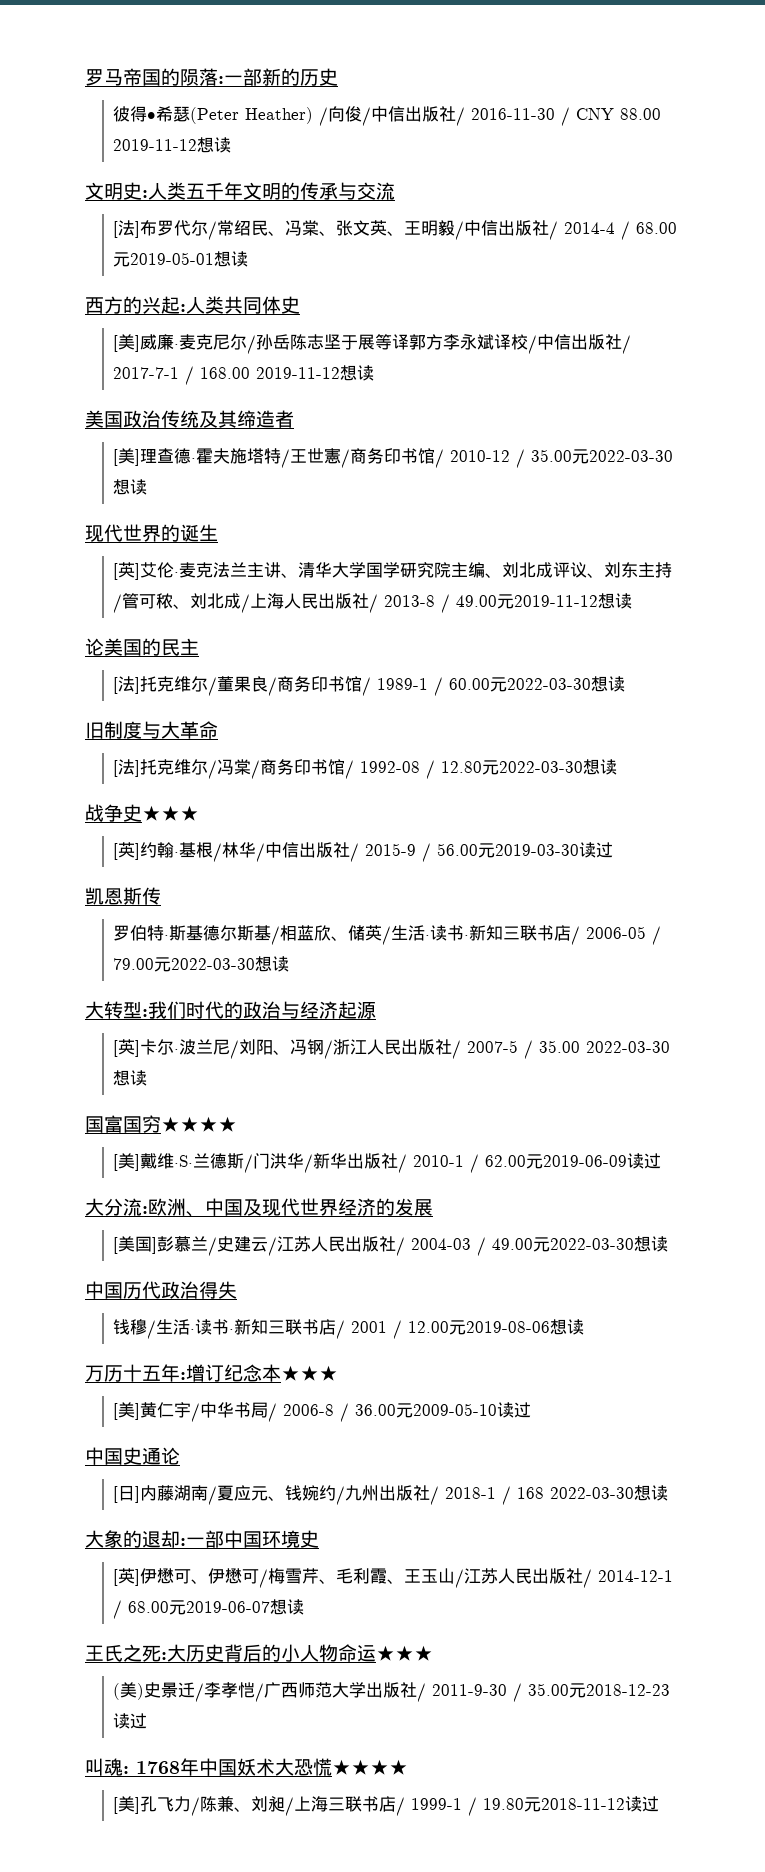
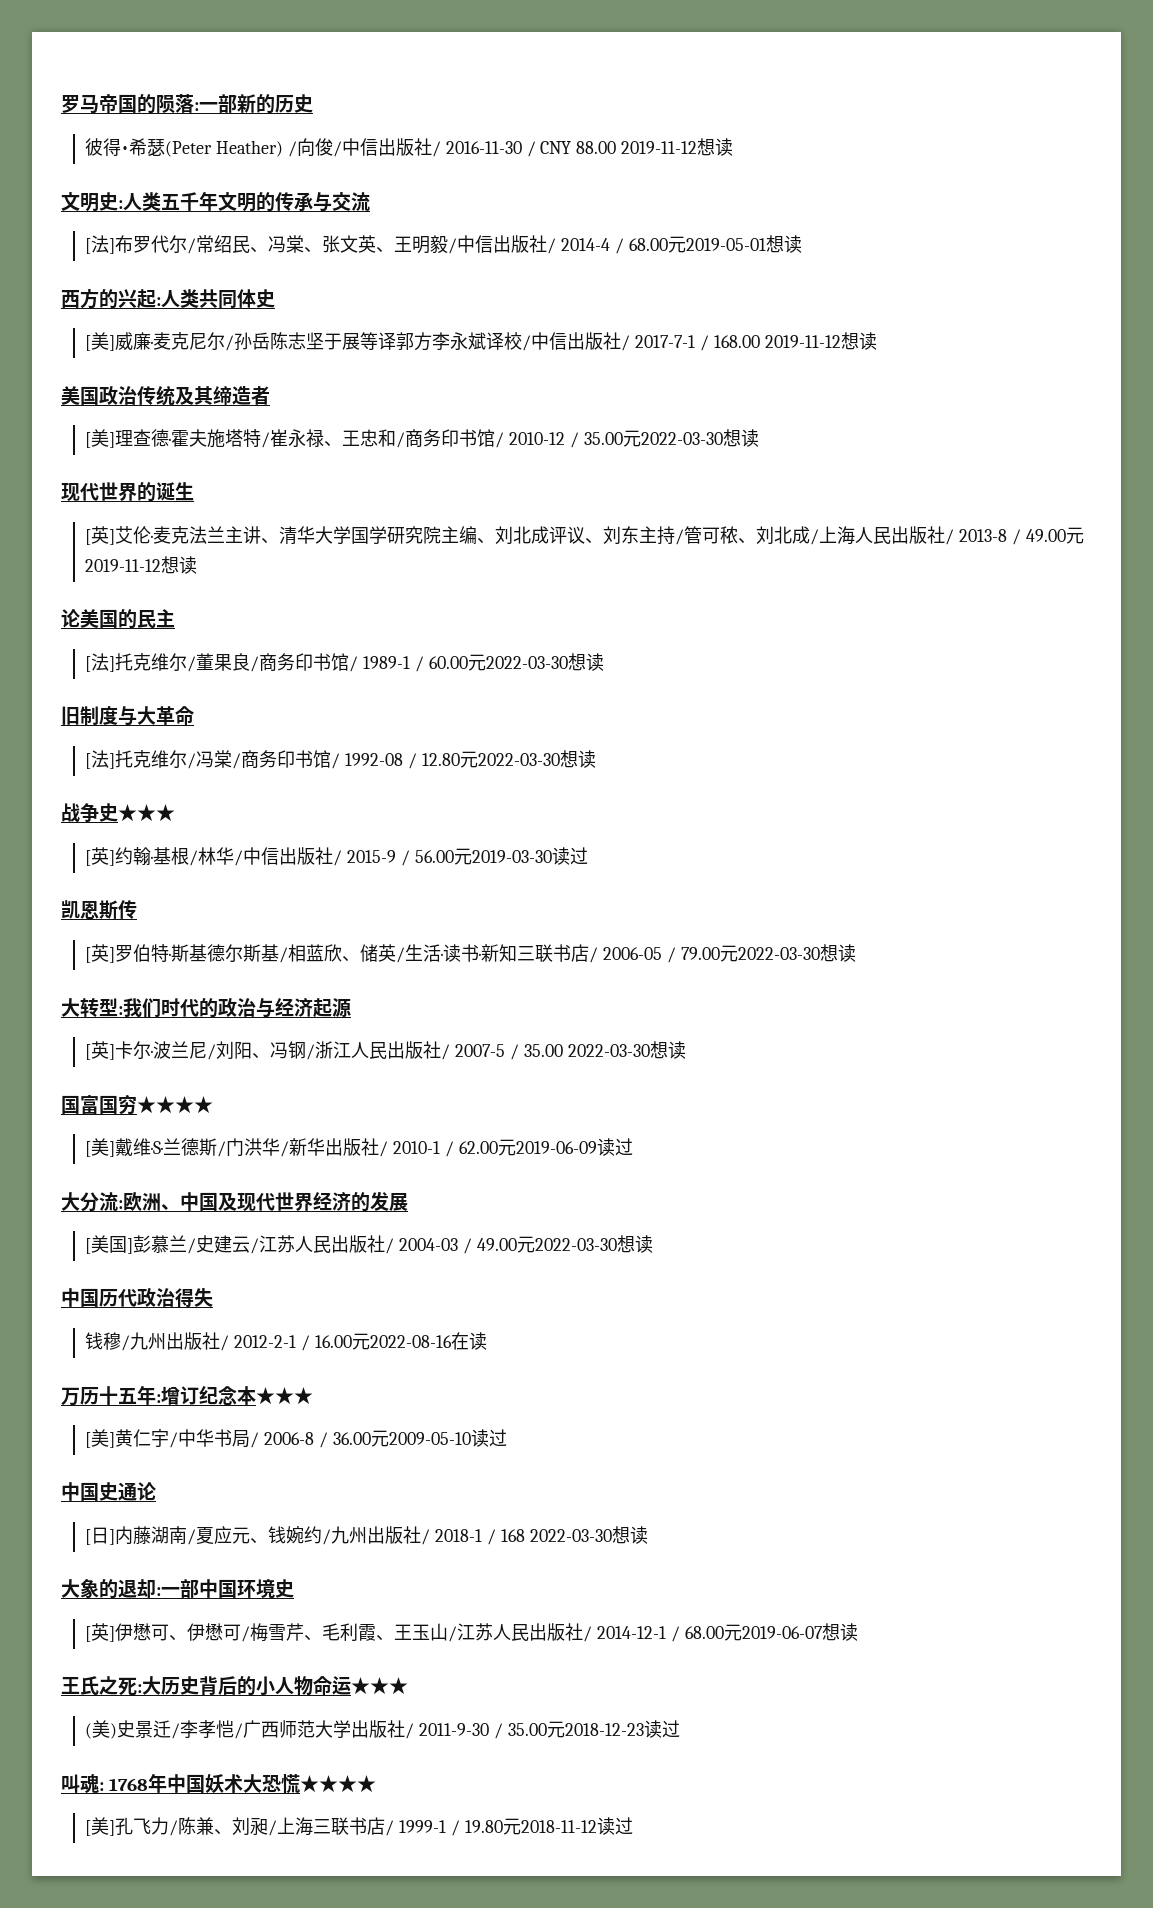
[290,448,342,464] 王世憲 -> [270,429,397,447] 崔永禄、王忠和
(161, 896) none -> [85,944,116,963] [英]
[156,1319,568,1339] 生活·读书·新知三联书店/ 2001 / 12.00元2019-08-06想 -> [130,1332,469,1351] 九州出版社/ 2012-2-1 / 16.00元2022-08-16在

